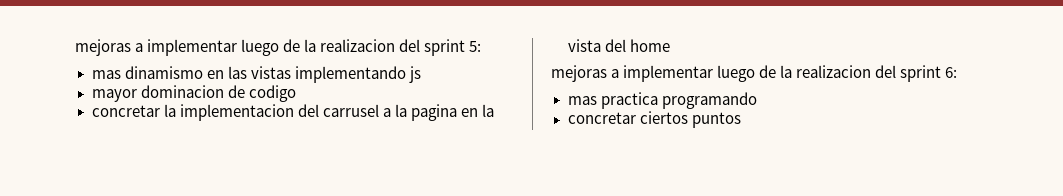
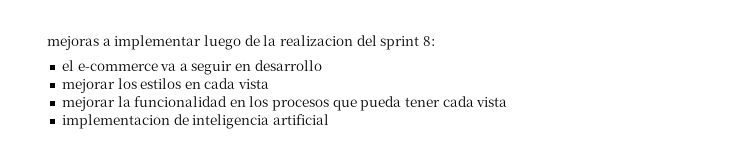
[75,39,482,56] [91,66,421,83] [91,85,296,102] [91,104,494,121] [567,39,670,52] [551,65,958,82] [567,92,757,109] [567,111,741,128] mejoras a implementar luego de la realizacion del sprint 5: // mas dinamismo en las vistas implementando js // mayor dominacion de codigo // concretar la implementacion del carrusel a la pagina en la vista del home // mejoras a implementar luego de la realizacion del sprint 6: // mas practica programando // concretar ciertos puntos -> [47,35,435,50] [61,60,322,75] [61,78,270,93] [61,96,508,111] [61,114,329,129] mejoras a implementar luego de la realizacion del sprint 8: // el e-commerce va a seguir en desarrollo // mejorar los estilos en cada vista // mejorar la funcionalidad en los procesos que pueda tener cada vista // implementacion de inteligencia artificial

